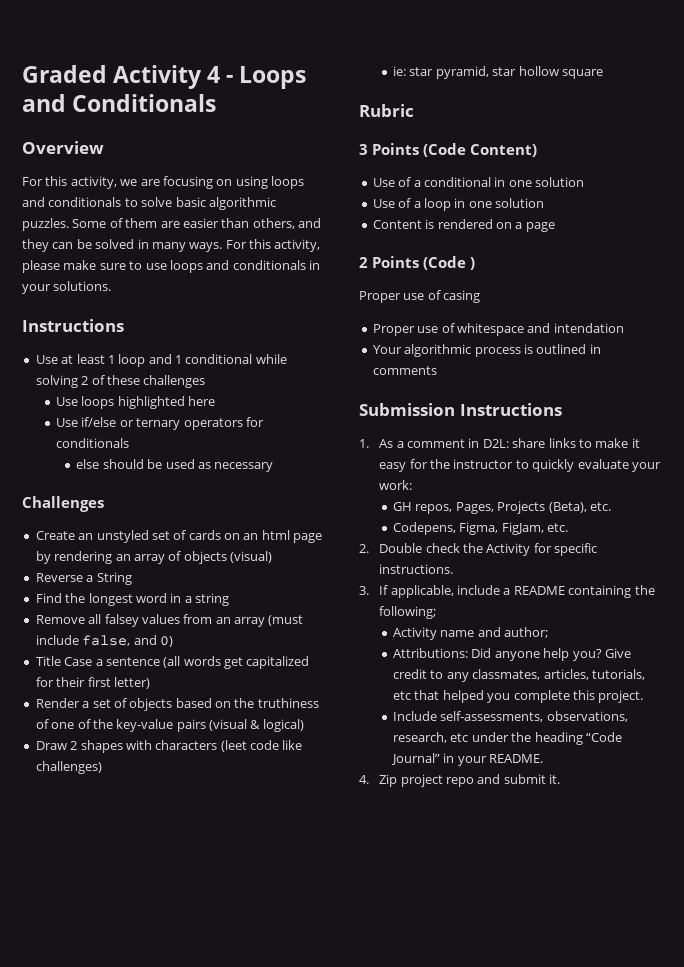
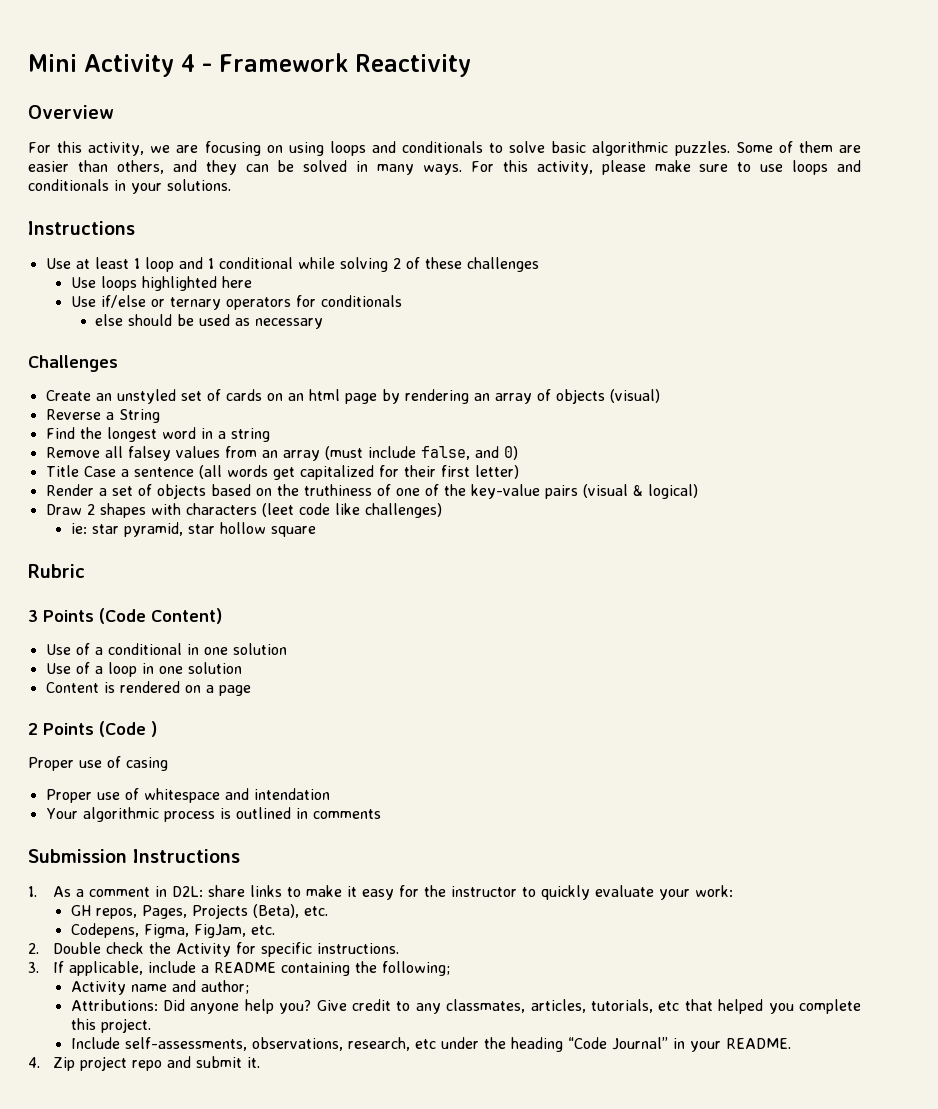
[22,65,107,83] Graded -> [28,54,77,72] Mini
[239,66,307,89] [22,94,217,112] Loops and Conditionals -> [219,53,471,77] Framework Reactivity

